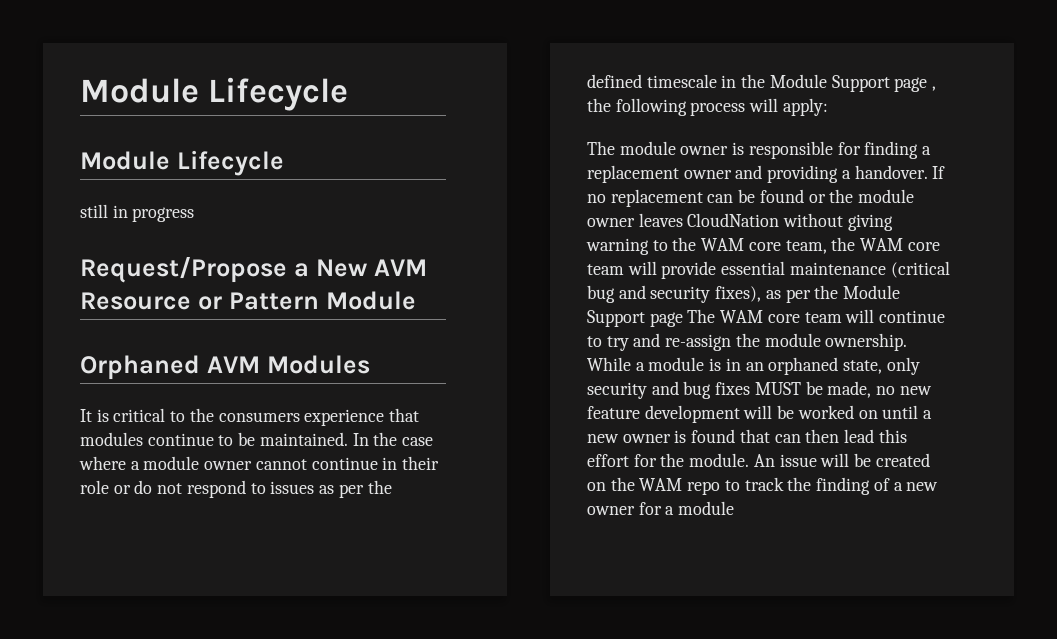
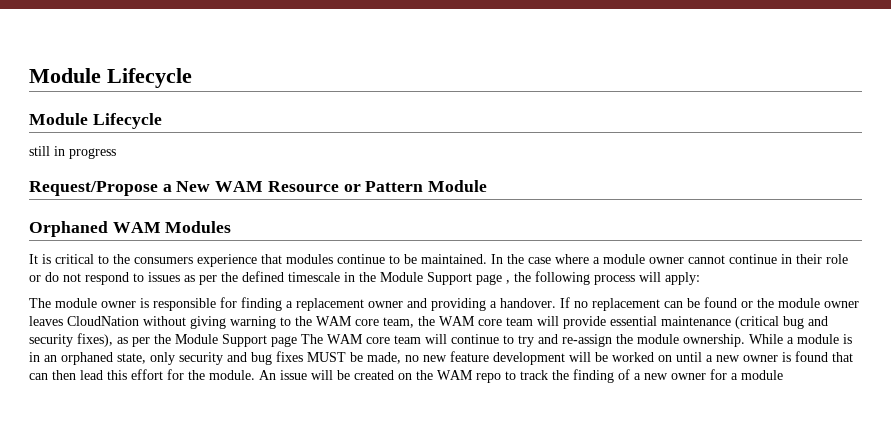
[373,259,427,276] AVM -> [215,181,264,192] WAM
[206,356,260,373] AVM -> [112,222,161,233] WAM

